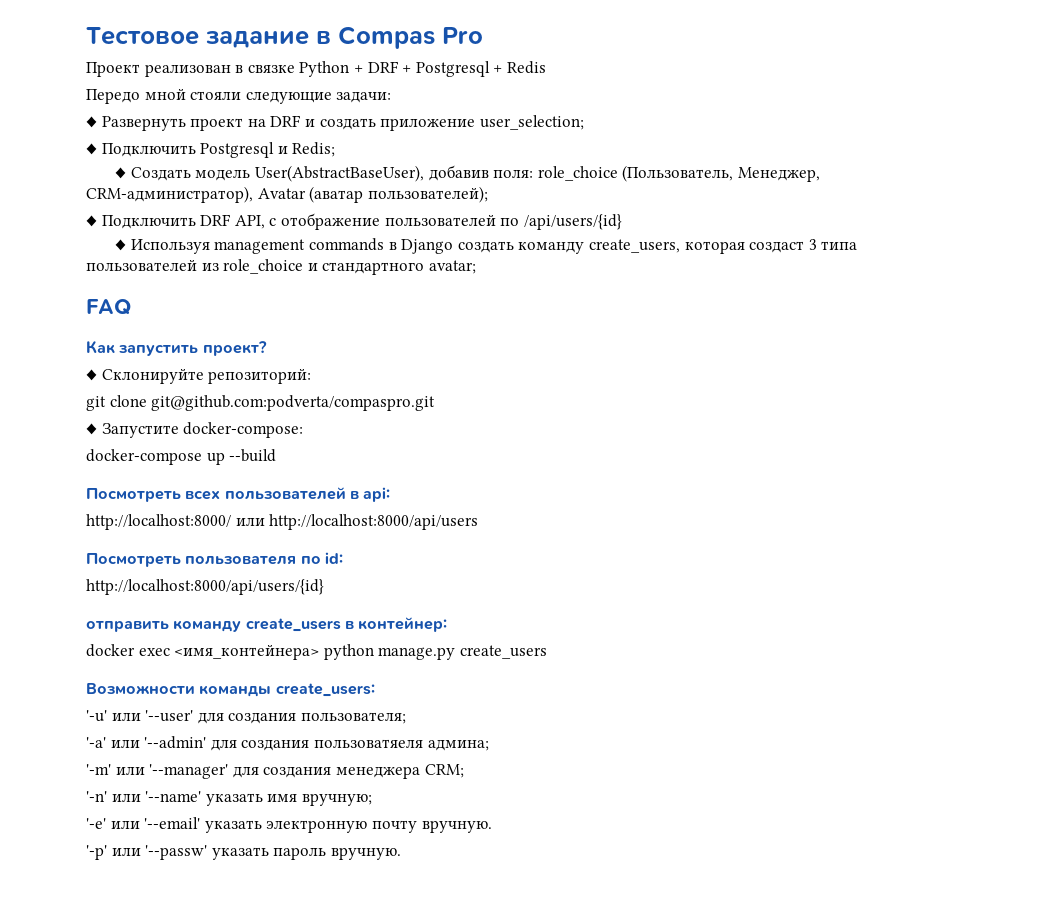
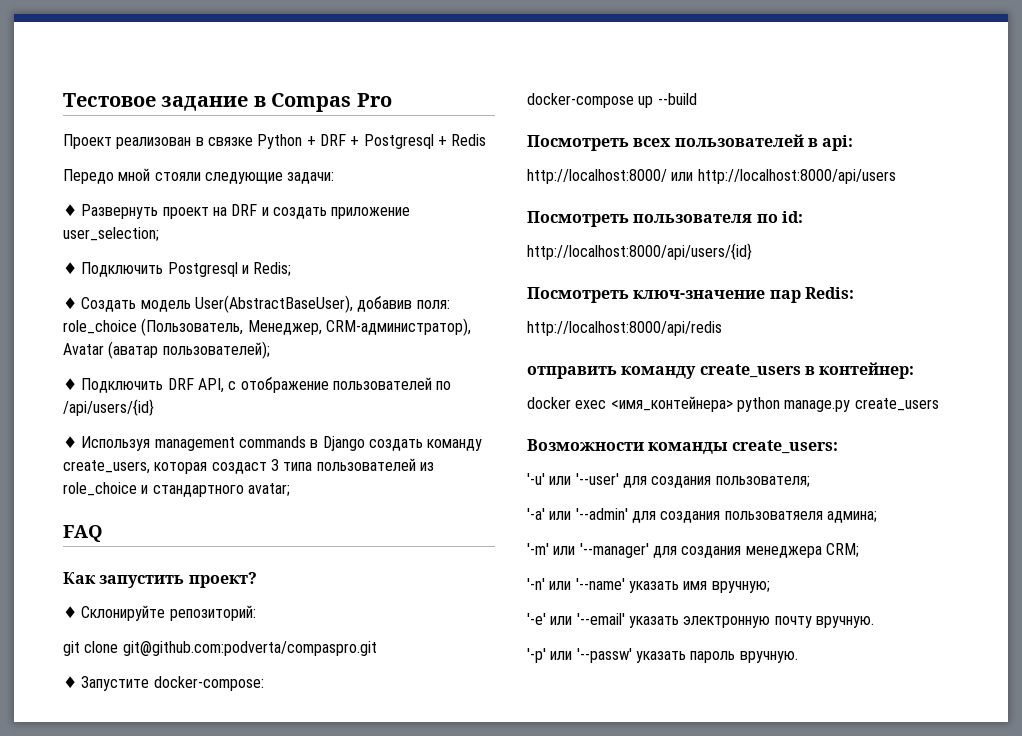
(324, 587) none -> [527,287,854,303] [527,321,722,336] // Посмотреть ключ-значение пар Redis: // http://localhost:8000/api/redis

